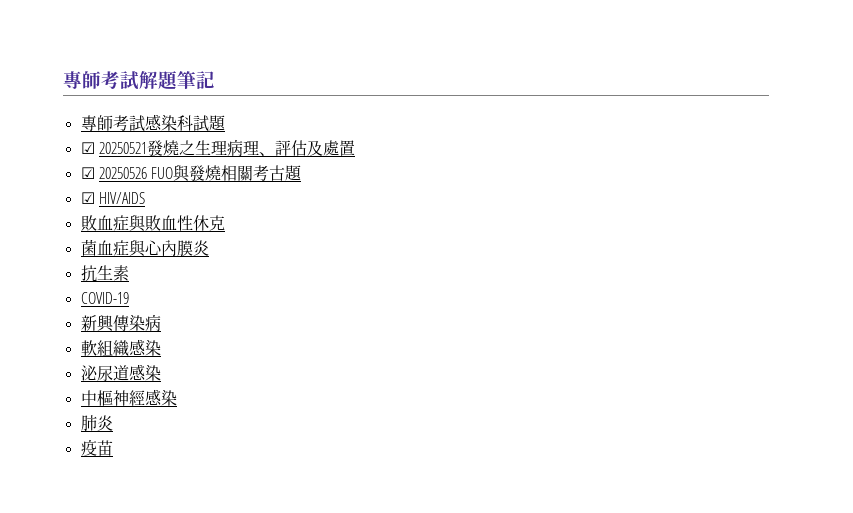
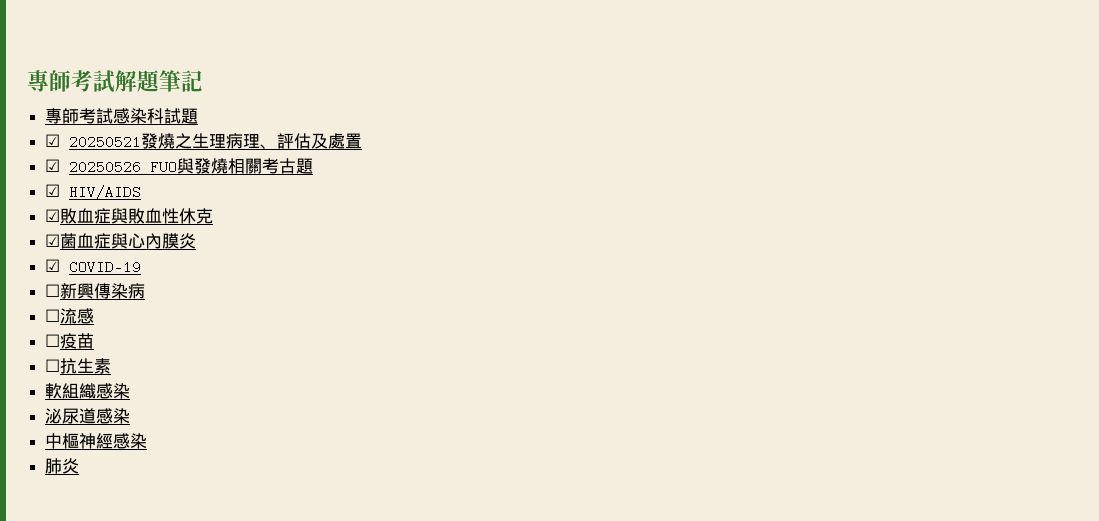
(145, 198) none -> [45,209,61,222] ☑
(225, 223) none -> [45,234,61,247] ☑
[80,265,129,282] 抗生素 // -> [45,259,61,272] ☑
(129, 298) none -> [45,284,61,297] ☐
(161, 323) none -> [45,308,95,324] [45,333,95,349] [45,358,112,374] // ☐流感 // ☐疫苗 // ☐抗生素
[80,439,113,456] // 疫苗 -> (80, 466) none

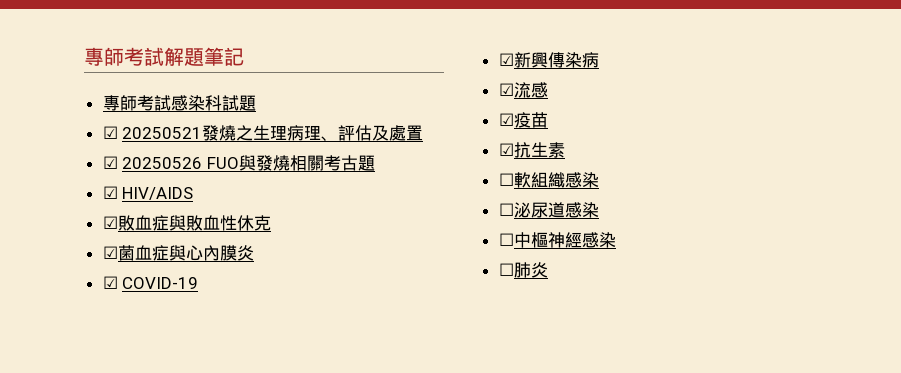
[45,284,61,297] ☐ -> [498,53,514,66] ☑
[45,309,61,322] ☐ -> [498,83,514,96] ☑
[45,334,61,347] ☐ -> [498,113,514,126] ☑
[45,359,61,372] ☐ -> [498,143,514,156] ☑
(112, 366) none -> [498,173,514,186] ☐
(131, 391) none -> [498,203,514,216] ☐
(131, 416) none -> [498,233,514,246] ☐
(148, 441) none -> [498,263,514,276] ☐

